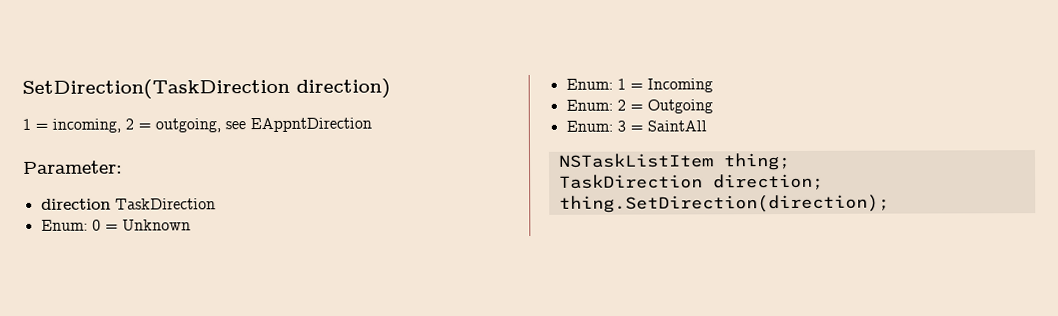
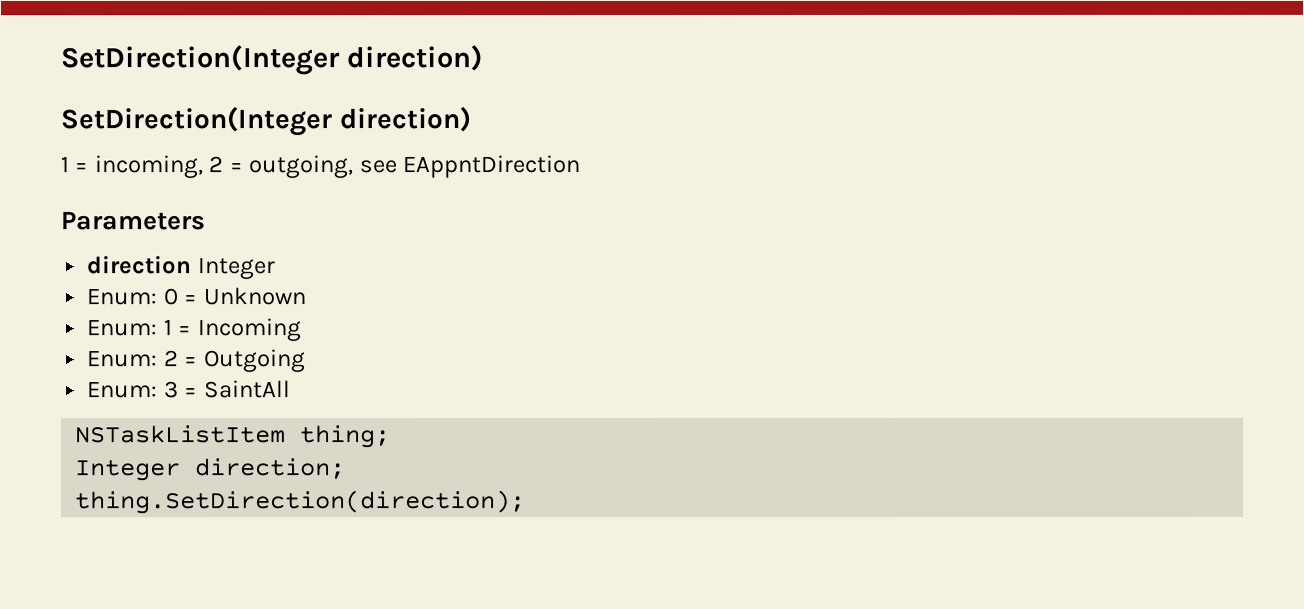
[22,78,290,99] SetDirection(TaskDirection -> [60,45,483,76] [60,106,332,137] SetDirection(Integer direction) // SetDirection(Integer
[23,160,123,174] Parameter: -> [60,211,205,231] Parameters
[114,198,216,210] TaskDirection -> [196,257,275,280] Integer
[558,174,703,189] TaskDirection -> [75,459,182,482] Integer

